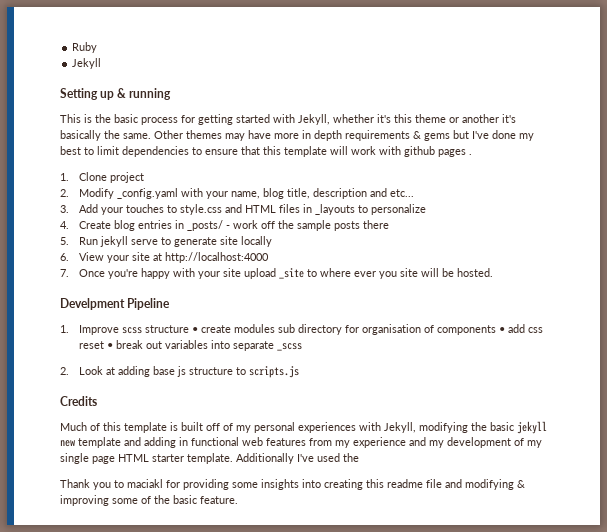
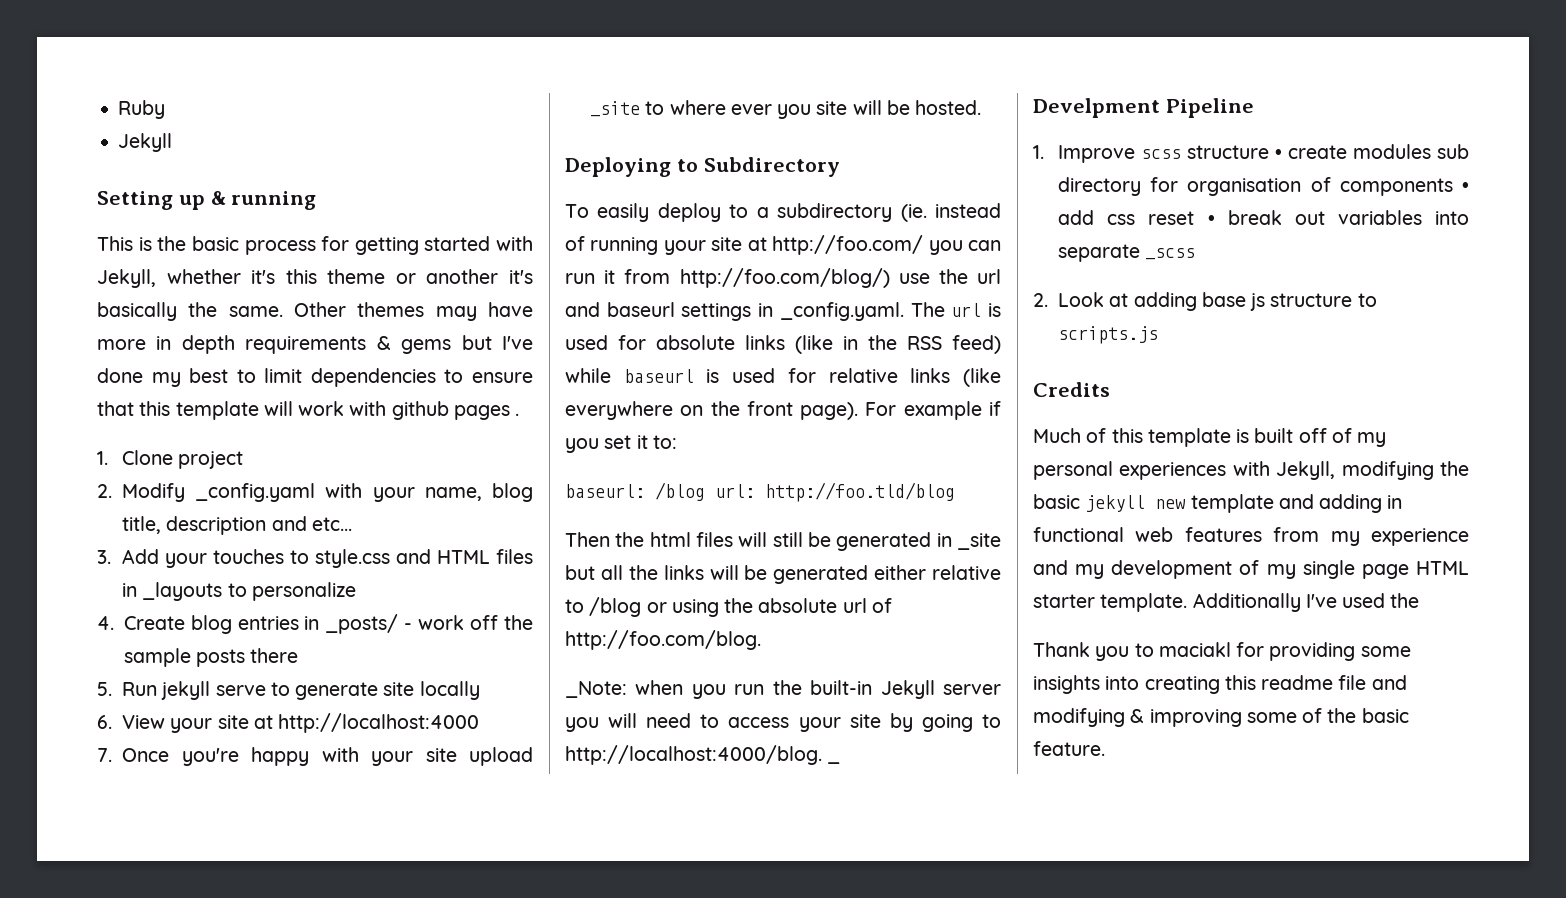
(493, 272) none -> [565,157,840,177] [565,203,1001,222] [565,235,1001,255] [565,268,1001,288] [565,302,1001,321] [565,335,1001,354] [565,368,1001,387] [565,401,1001,420] [565,435,677,453] [565,482,955,502] [565,532,1001,551] [565,565,1001,584] [565,597,892,617] [565,630,761,650] [565,680,1001,699] [565,713,1001,732] [565,745,841,765] // Deploying to Subdirectory // To easily deploy to a subdirectory (ie. instead of running your site at http://foo.com/ you can run it from http://foo.com/blog/) use the url and baseurl settings in _config.yaml. The url is used for absolute links (like in the RSS feed) while baseurl is used for relative links (like everywhere on the front page). For example if you set it to: // baseurl: /blog url: http://foo.tld/blog // Then the html files will still be generated in _site but all the links will be generated either relative to /blog or using the absolute url of http://foo.com/blog. // _Note: when you run the built-in Jekyll server you will need to access your site by going to http://localhost:4000/blog. _

